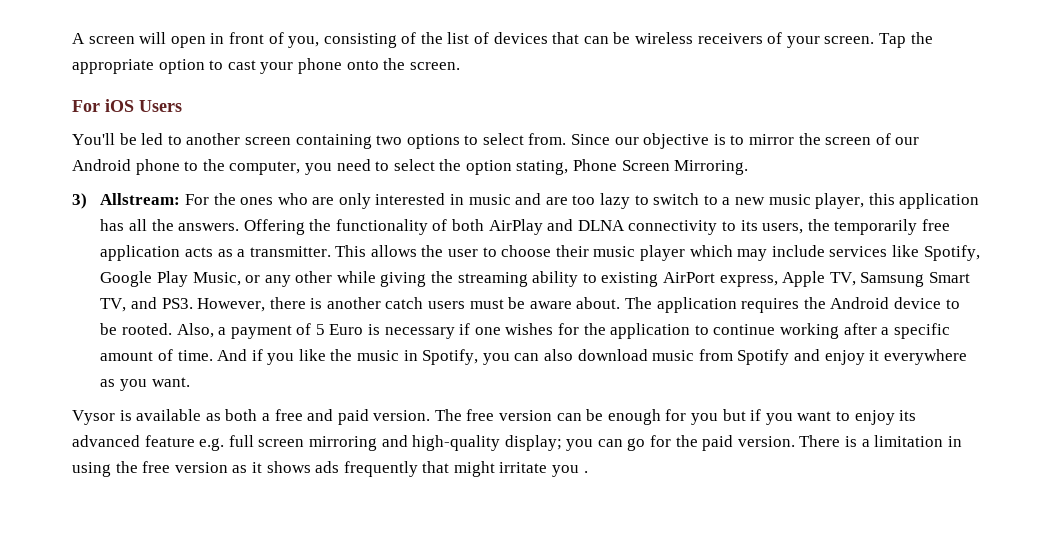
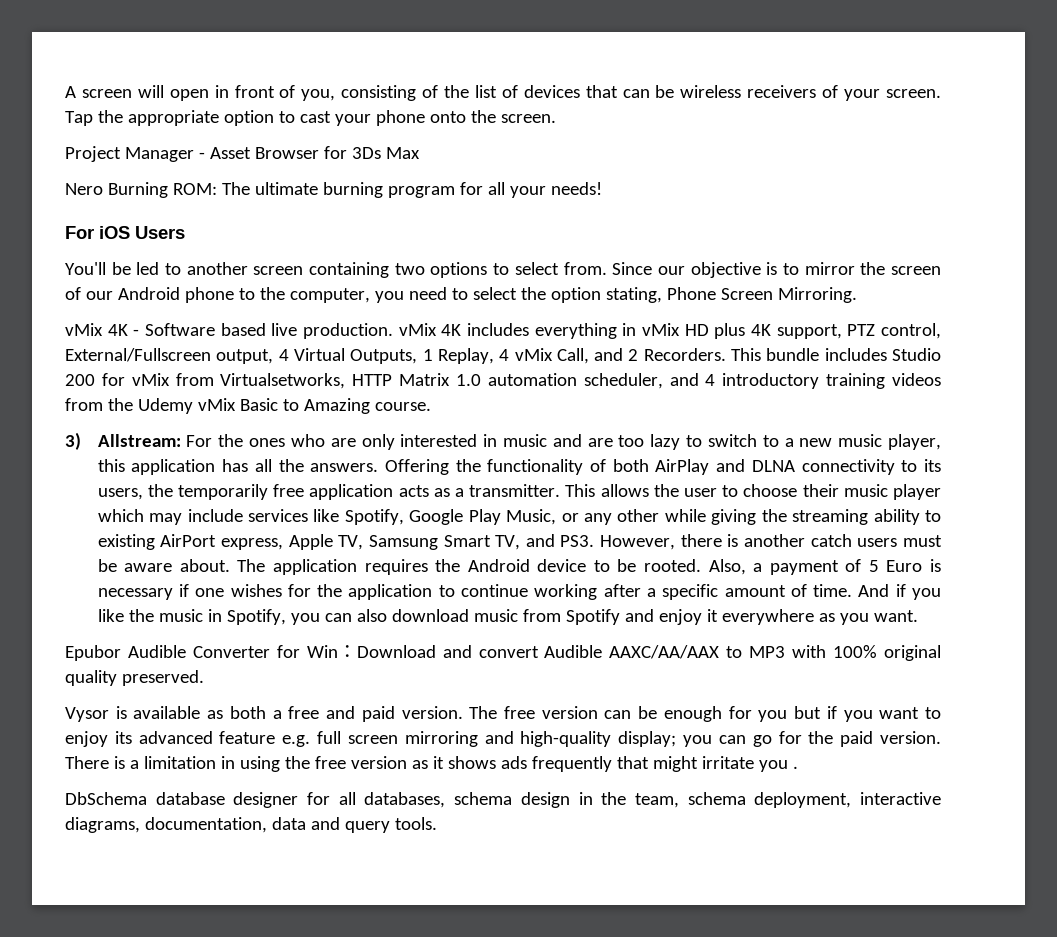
(460, 66) none -> [65,146,420,162] [65,182,602,198] // Project Manager - Asset Browser for 3Ds Max // Nero Burning ROM: The ultimate burning program for all your needs!
(749, 167) none -> [65,323,941,339] [65,348,941,364] [65,373,942,389] [65,398,431,414] // vMix 4K - Software based live production. vMix 4K includes everything in vMix HD plus 4K support, PTZ control, External/Fullscreen output, 4 Virtual Outputs, 1 Replay, 4 vMix Call, and 2 Recorders. This bundle includes Studio 200 for vMix from Virtualsetworks, HTTP Matrix 1.0 automation scheduler, and 4 introductory training videos from the Udemy vMix Basic to Amazing course.
(190, 382) none -> [65,645,941,661] [65,670,204,686] // Epubor Audible Converter for Win：Download and convert Audible AAXC/AA/AAX to MP3 with 100% original quality preserved.
(588, 472) none -> [65,792,942,808] [65,817,437,833] // DbSchema database designer for all databases, schema design in the team, schema deployment, interactive diagrams, documentation, data and query tools.

